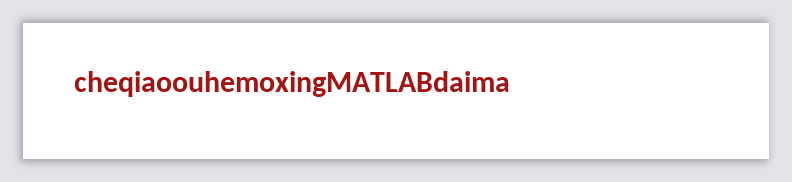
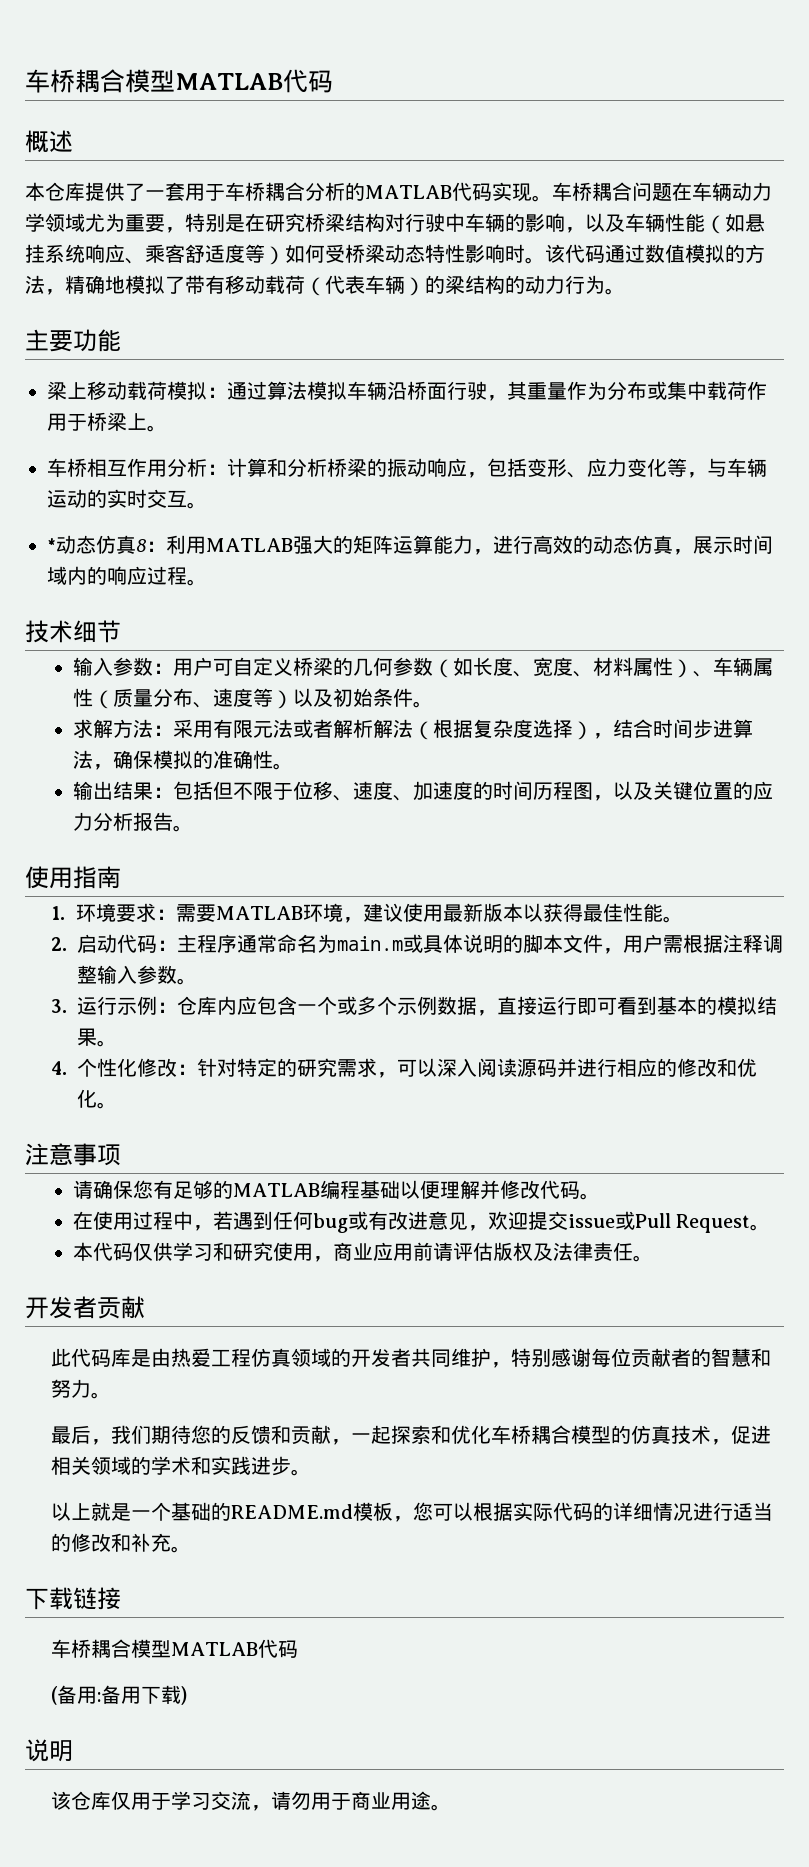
[74,71,510,97] cheqiaoouhemoxingMATLABdaima -> [25,69,333,93] [25,130,73,153] [25,182,772,202] [25,213,765,234] [25,244,765,265] [25,275,625,296] [25,329,121,352] [47,381,767,401] [47,412,167,432] [47,458,767,478] [47,489,207,509] [47,535,773,555] [47,566,207,586] [25,620,121,643] [72,657,773,678] [72,688,433,709] [72,719,753,740] [72,750,293,770] [72,781,773,801] [72,812,193,832] [25,866,121,889] [50,903,684,923] [50,934,783,954] [76,965,197,985] [50,996,777,1016] [76,1028,117,1047] [50,1058,757,1078] [76,1089,117,1109] [25,1143,121,1166] [72,1180,600,1200] [72,1211,770,1233] [72,1242,653,1262] [25,1296,145,1319] [50,1348,771,1368] [50,1379,111,1399] [50,1425,771,1445] [50,1456,311,1476] [50,1502,773,1522] [50,1533,191,1553] [25,1587,121,1610] [50,1639,298,1659] [50,1685,187,1705] [25,1739,73,1762] [50,1791,451,1811] 车桥耦合模型MATLAB代码 // 概述 // 本仓库提供了一套用于车桥耦合分析的MATLAB代码实现。车桥耦合问题在车辆动力学领域尤为重要，特别是在研究桥梁结构对行驶中车辆的影响，以及车辆性能（如悬挂系统响应、乘客舒适度等）如何受桥梁动态特性影响时。该代码通过数值模拟的方法，精确地模拟了带有移动载荷（代表车辆）的梁结构的动力行为。 // 主要功能 // 梁上移动载荷模拟：通过算法模拟车辆沿桥面行驶，其重量作为分布或集中载荷作用于桥梁上。 // 车桥相互作用分析：计算和分析桥梁的振动响应，包括变形、应力变化等，与车辆运动的实时交互。 // *动态仿真8：利用MATLAB强大的矩阵运算能力，进行高效的动态仿真，展示时间域内的响应过程。 // 技术细节 // 输入参数：用户可自定义桥梁的几何参数（如长度、宽度、材料属性）、车辆属性（质量分布、速度等）以及初始条件。 // 求解方法：采用有限元法或者解析解法（根据复杂度选择），结合时间步进算法，确保模拟的准确性。 // 输出结果：包括但不限于位移、速度、加速度的时间历程图，以及关键位置的应力分析报告。 // 使用指南 // 1.环境要求：需要MATLAB环境，建议使用最新版本以获得最佳性能。 // 2.启动代码：主程序通常命名为main.m或具体说明的脚本文件，用户需根据注释调整输入参数。 // 3.运行示例：仓库内应包含一个或多个示例数据，直接运行即可看到基本的模拟结果。 // 4.个性化修改：针对特定的研究需求，可以深入阅读源码并进行相应的修改和优化。 // 注意事项 // 请确保您有足够的MATLAB编程基础以便理解并修改代码。 // 在使用过程中，若遇到任何bug或有改进意见，欢迎提交issue或Pull Request。 // 本代码仅供学习和研究使用，商业应用前请评估版权及法律责任。 // 开发者贡献 // 此代码库是由热爱工程仿真领域的开发者共同维护，特别感谢每位贡献者的智慧和努力。 // 最后，我们期待您的反馈和贡献，一起探索和优化车桥耦合模型的仿真技术，促进相关领域的学术和实践进步。 // 以上就是一个基础的README.md模板，您可以根据实际代码的详细情况进行适当的修改和补充。 // 下载链接 // 车桥耦合模型MATLAB代码 // (备用:备用下载) // 说明 // 该仓库仅用于学习交流，请勿用于商业用途。

